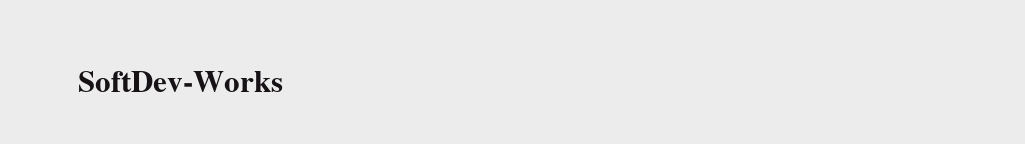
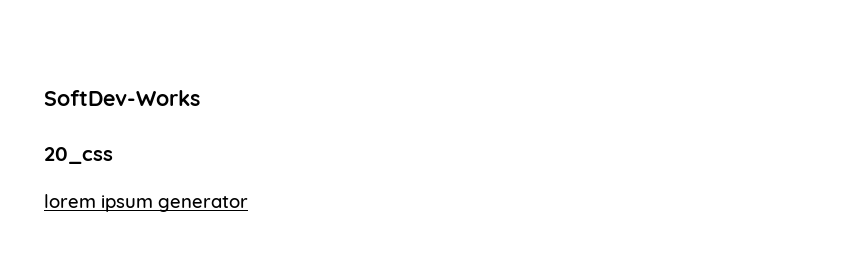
(283, 81) none -> [44,147,113,164] [44,194,248,212] // 20_css // lorem ipsum generator

